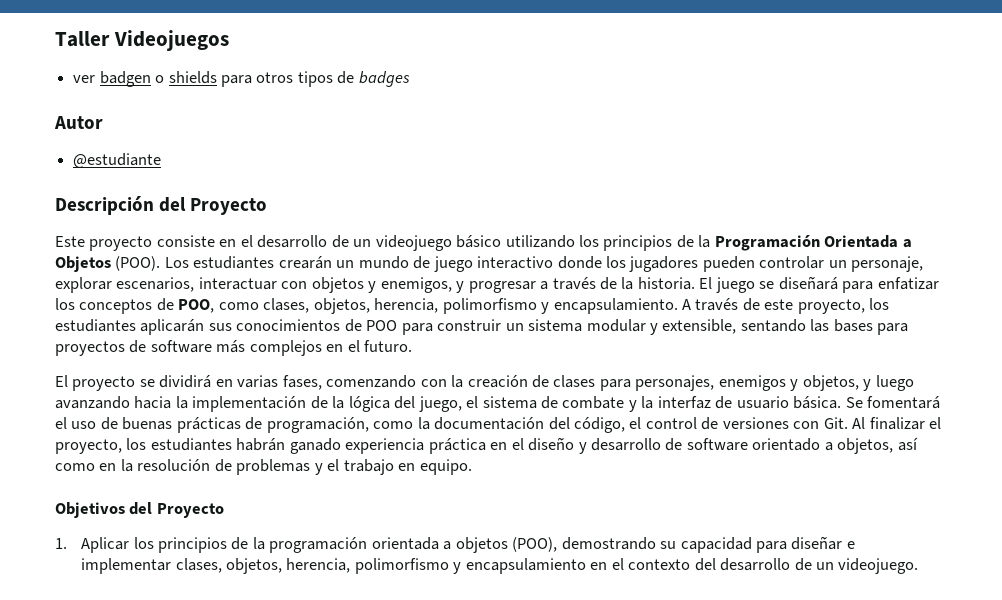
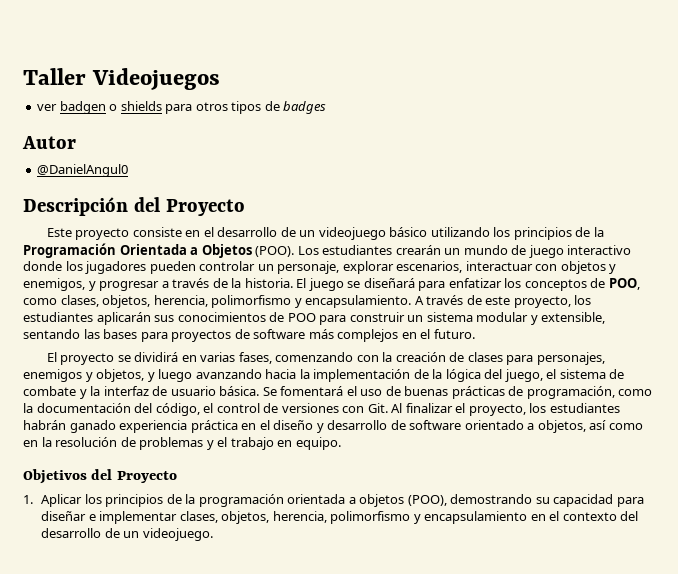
[73,153,162,168] @estudiante -> [37,164,129,177] @DanielAngul0

